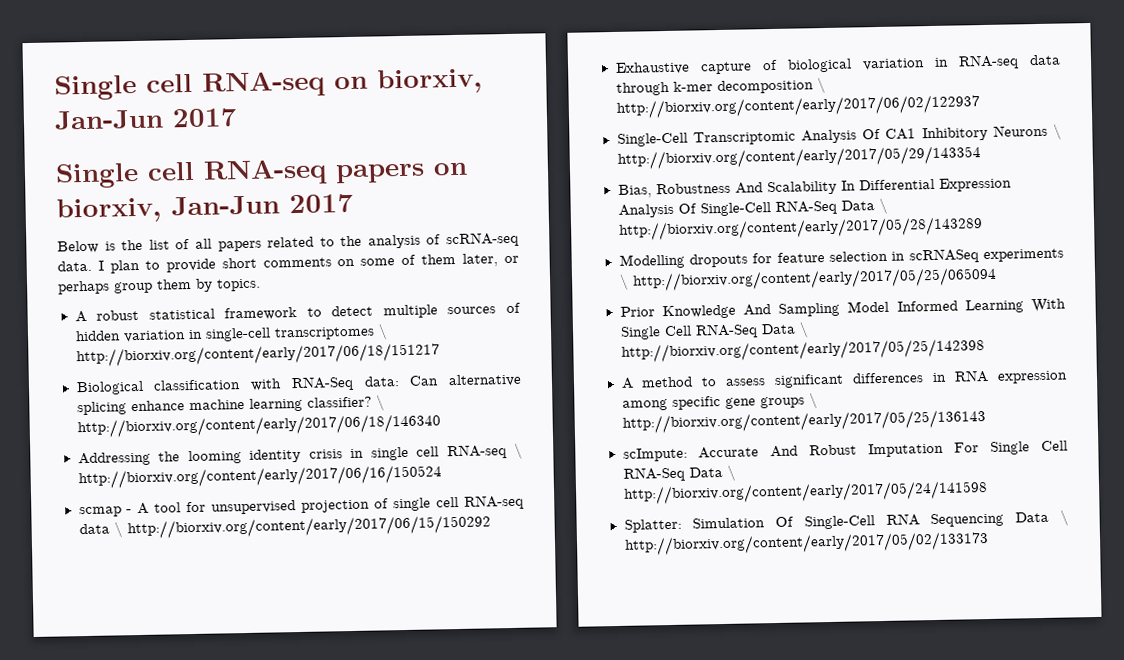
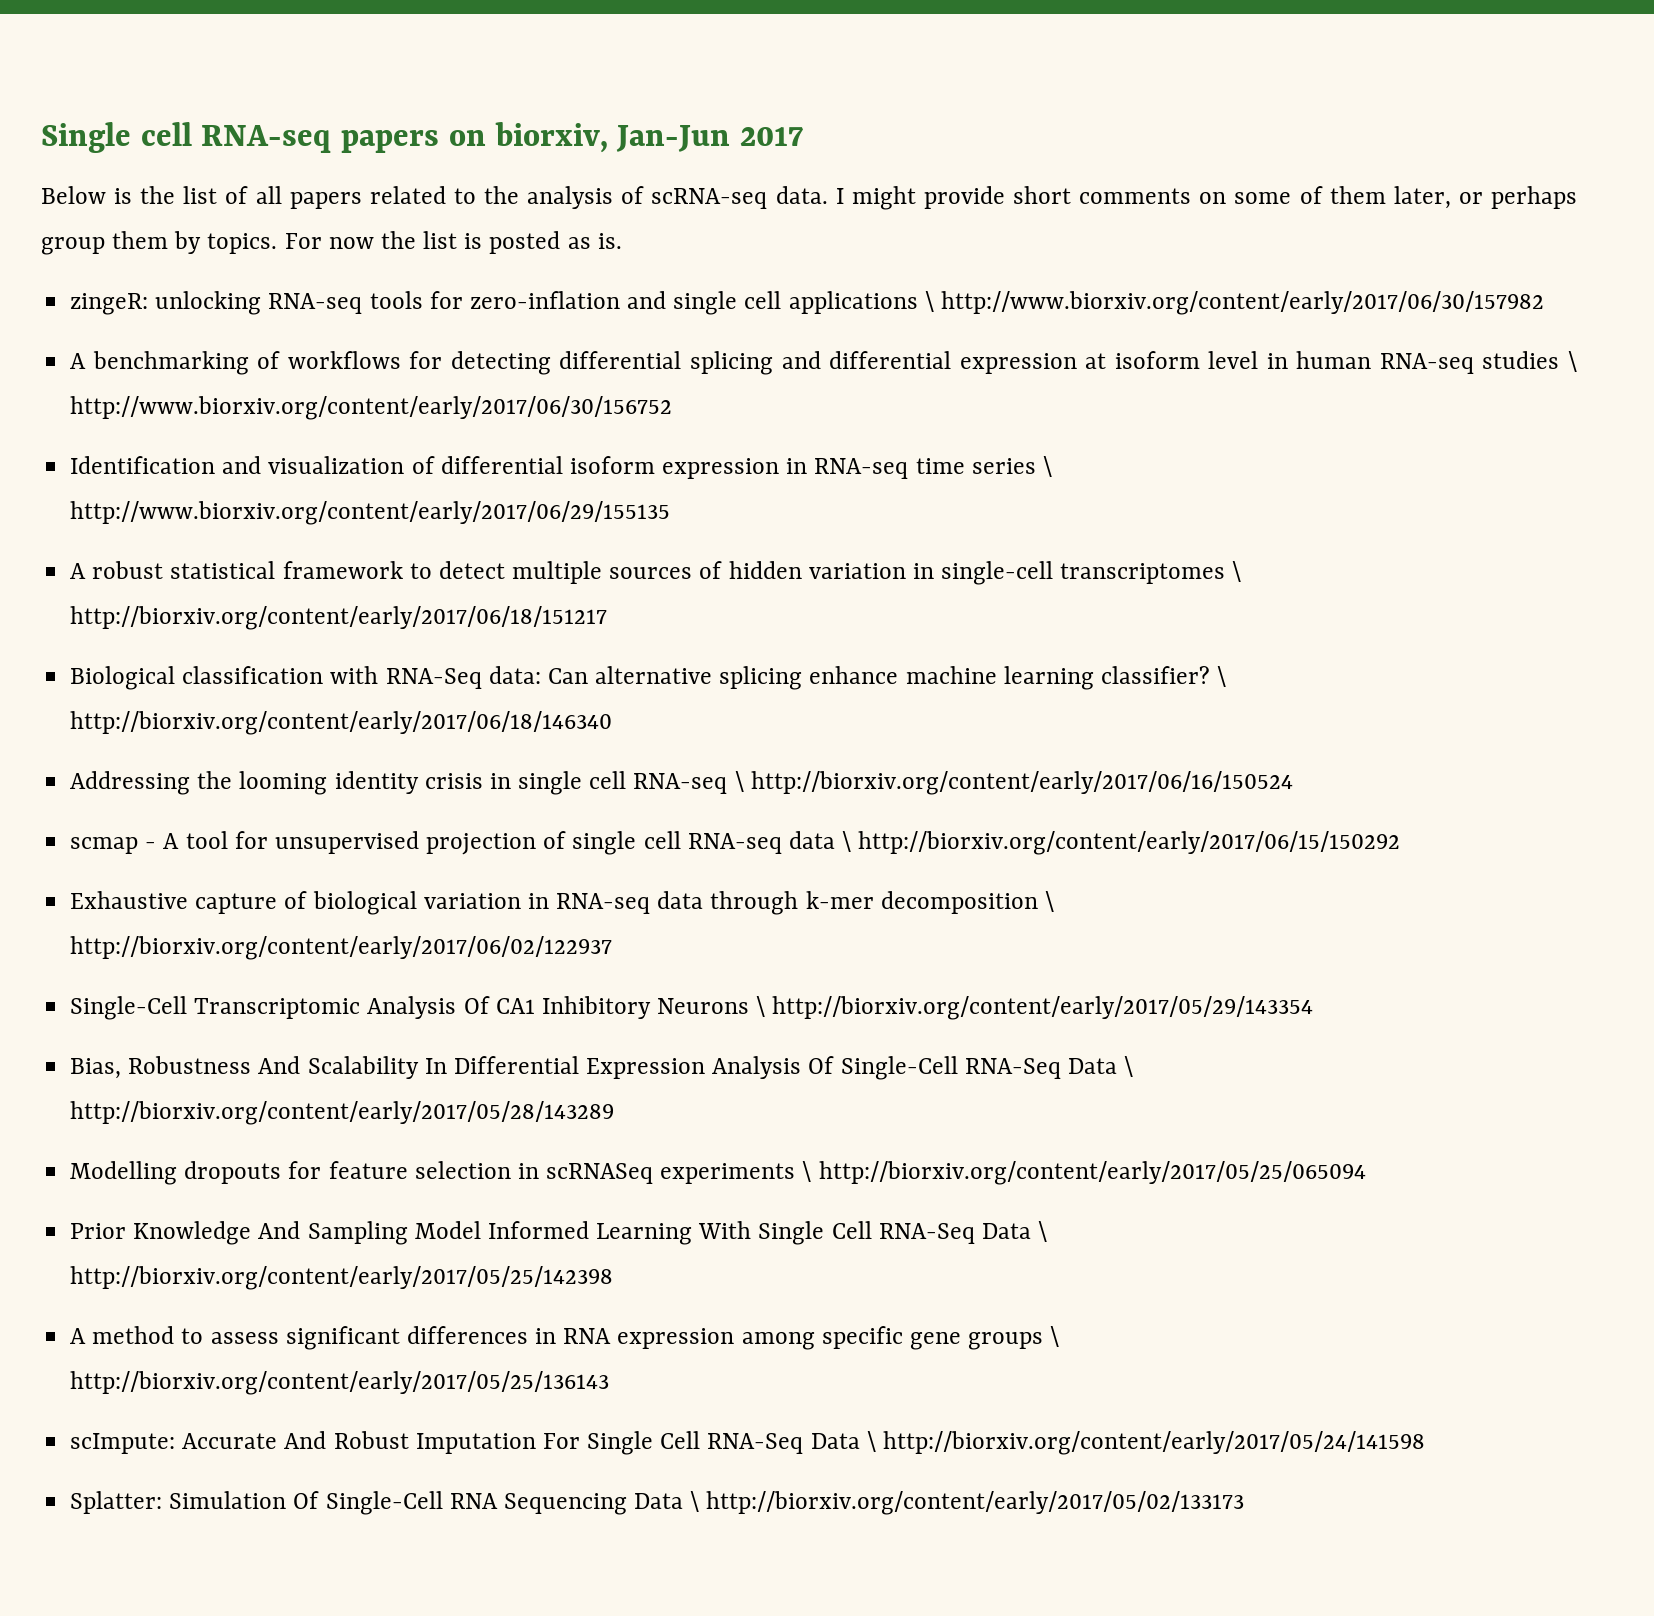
[54,68,483,101] [54,108,238,130] [55,158,328,189] Single cell RNA-seq on biorxiv, Jan-Jun 2017 // Single cell RNA-seq -> [41,122,332,153] Single cell RNA-seq
[109,259,160,274] plan to -> [851,186,916,210] might
(261, 285) none -> [284,231,622,254] [70,291,1544,315] [70,351,1577,375] [70,396,673,420] [70,456,1052,479] [70,501,671,525] For now the list is posted as is. // zingeR: unlocking RNA-seq tools for zero-inflation and single cell applications \ http://www.biorxiv.org/content/early/2017/06/30/157982 // A benchmarking of workflows for detecting differential splicing and differential expression at isoform level in human RNA-seq studies \ http://www.biorxiv.org/content/early/2017/06/30/156752 // Identification and visualization of differential isoform expression in RNA-seq time series \ http://www.biorxiv.org/content/early/2017/06/29/155135

